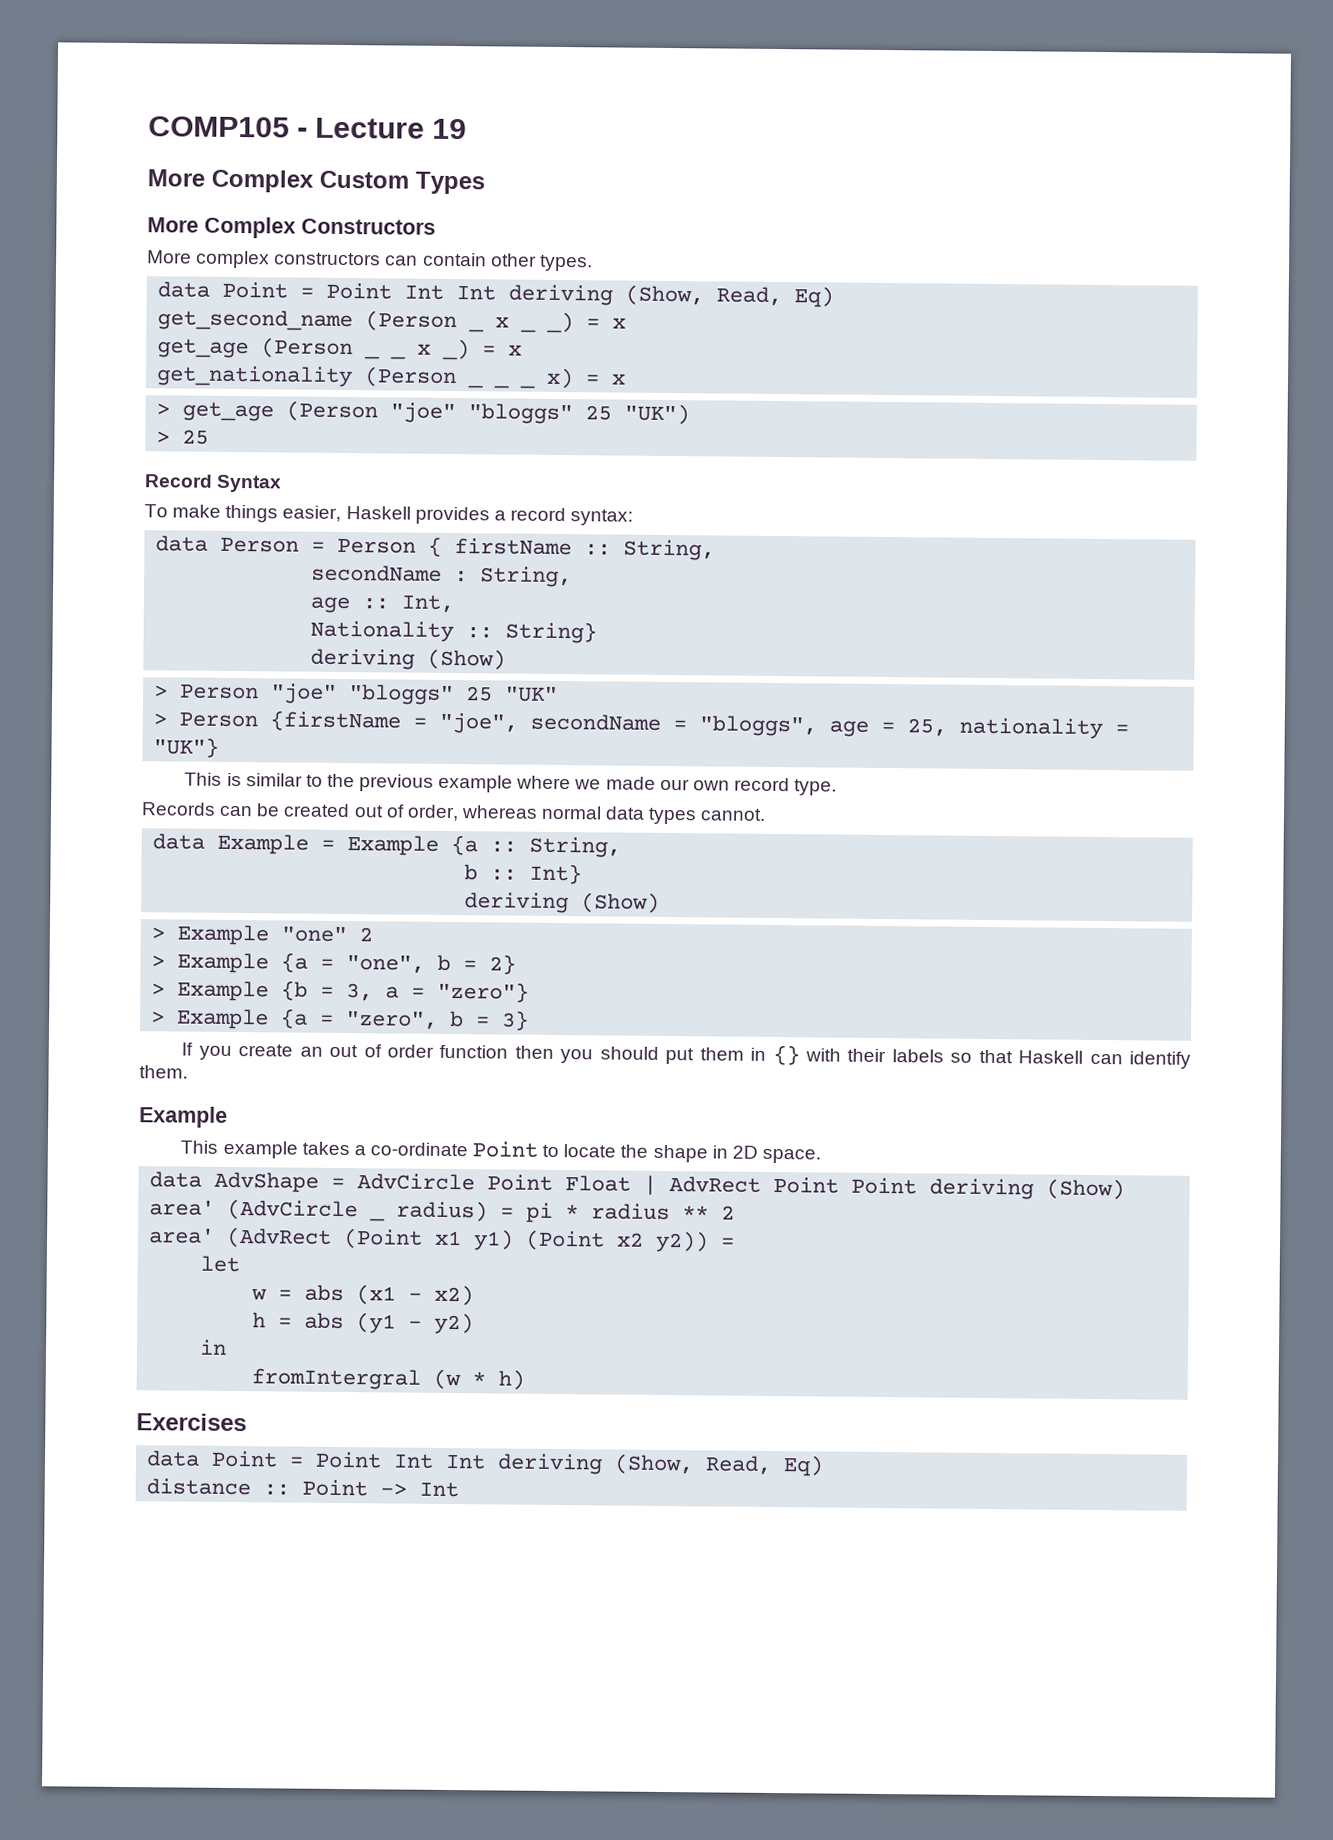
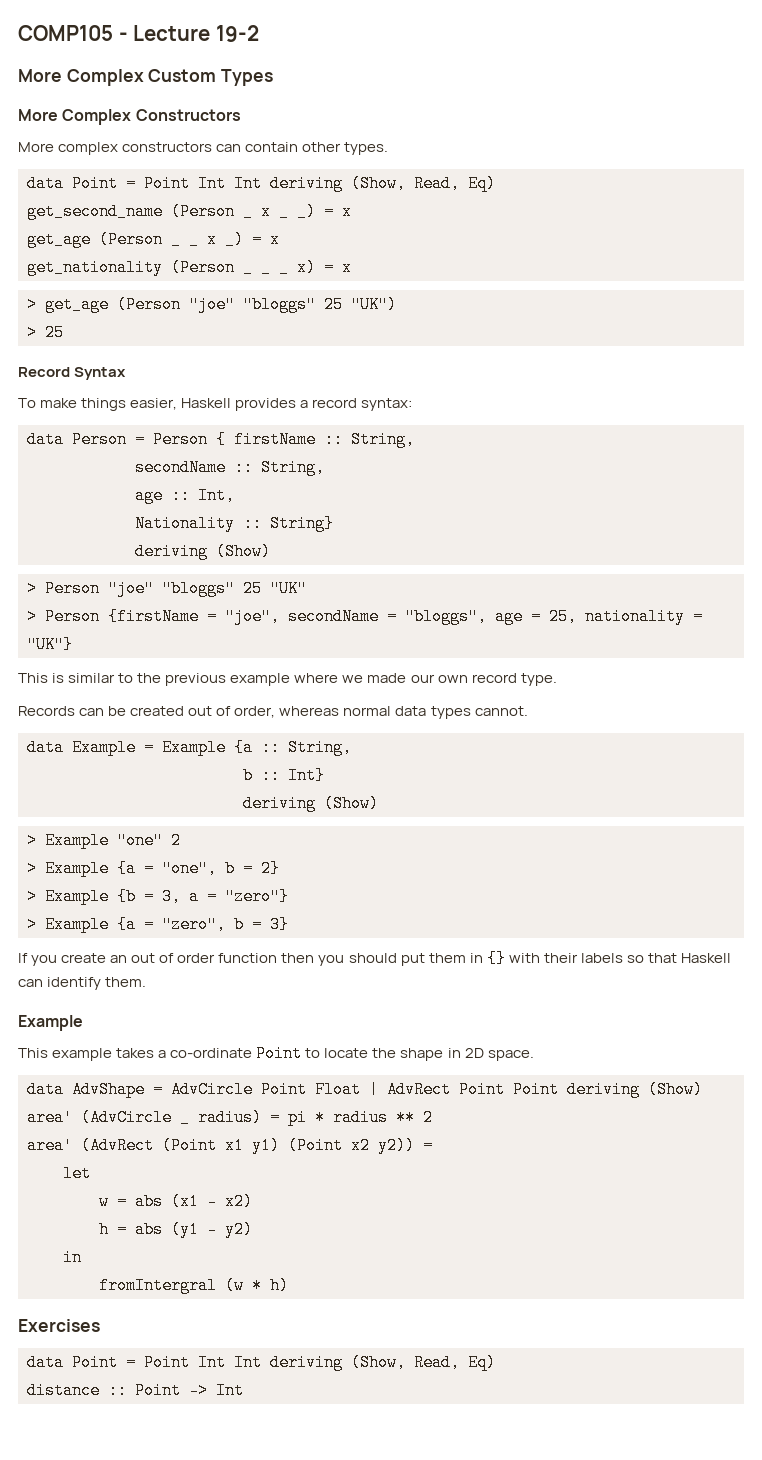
[432,118,468,140] 19 -> [215,25,259,42] 19-2
[454,570,469,583] : -> [234,459,253,476] ::

